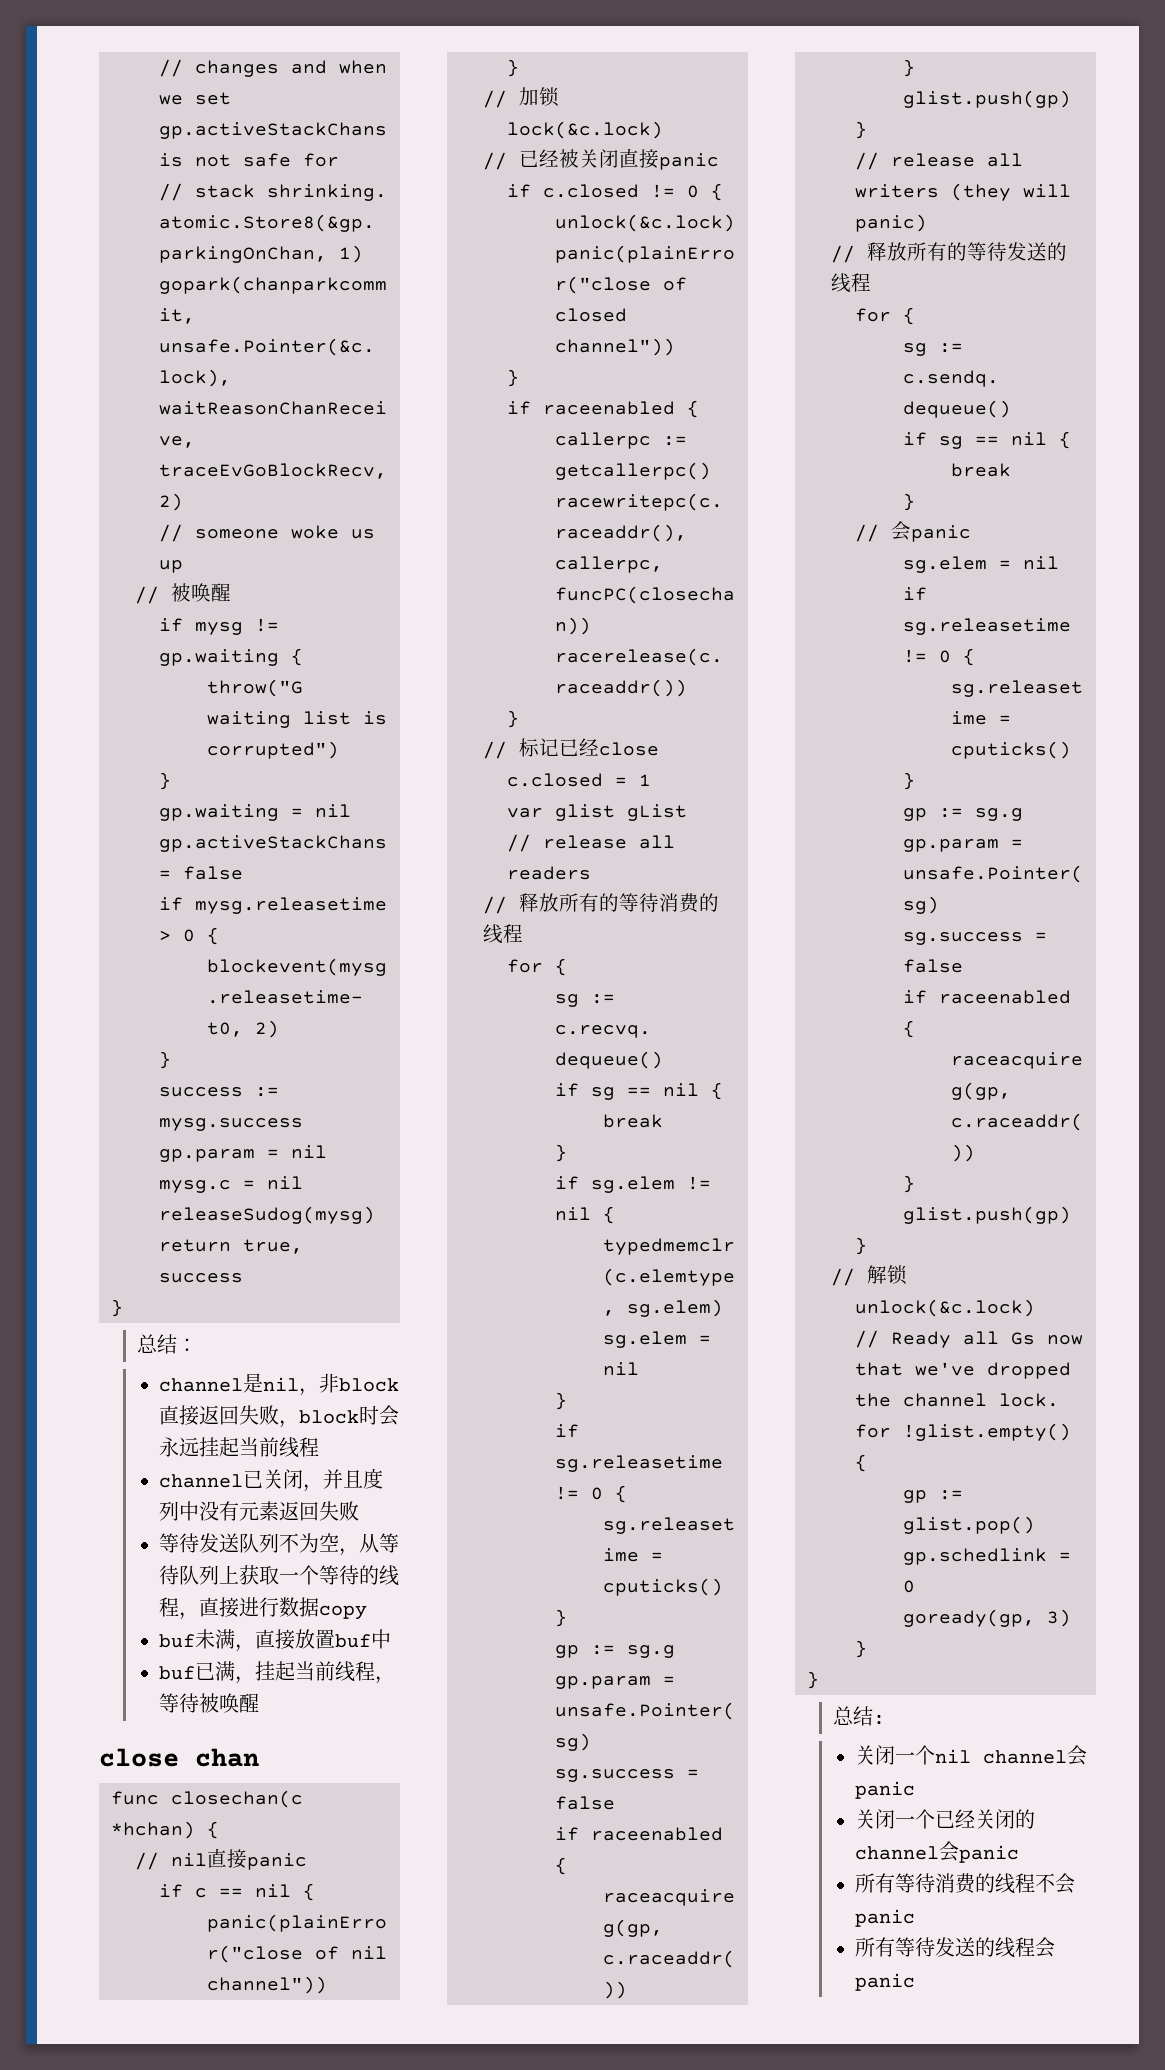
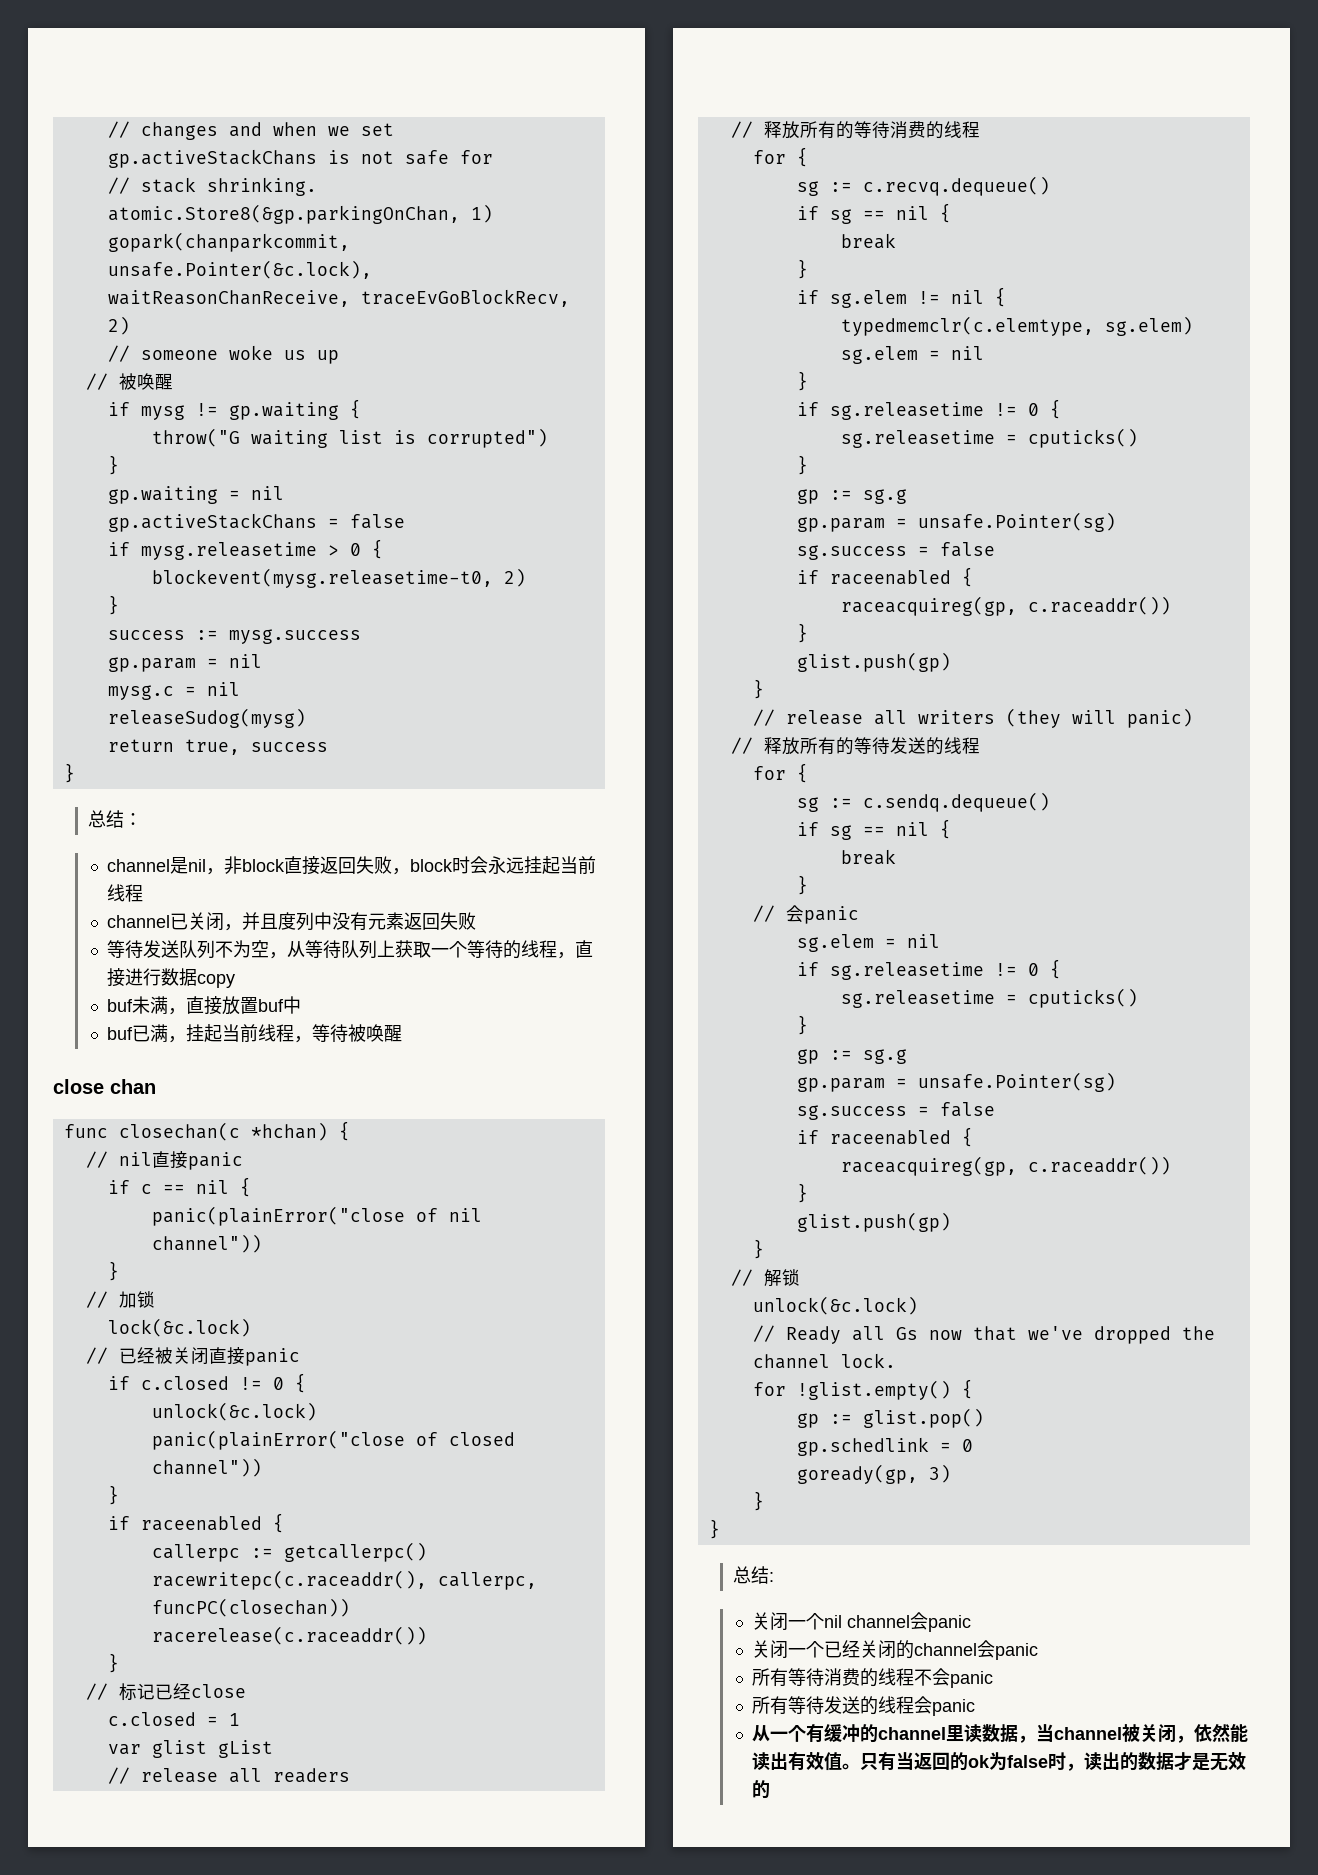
(916, 1982) none -> [752,1723,1249,1743] [752,1751,1247,1771] [752,1780,771,1799] // 从一个有缓冲的channel里读数据，当channel被关闭，依然能读出有效值。只有当返回的ok为false时，读出的数据才是无效的

